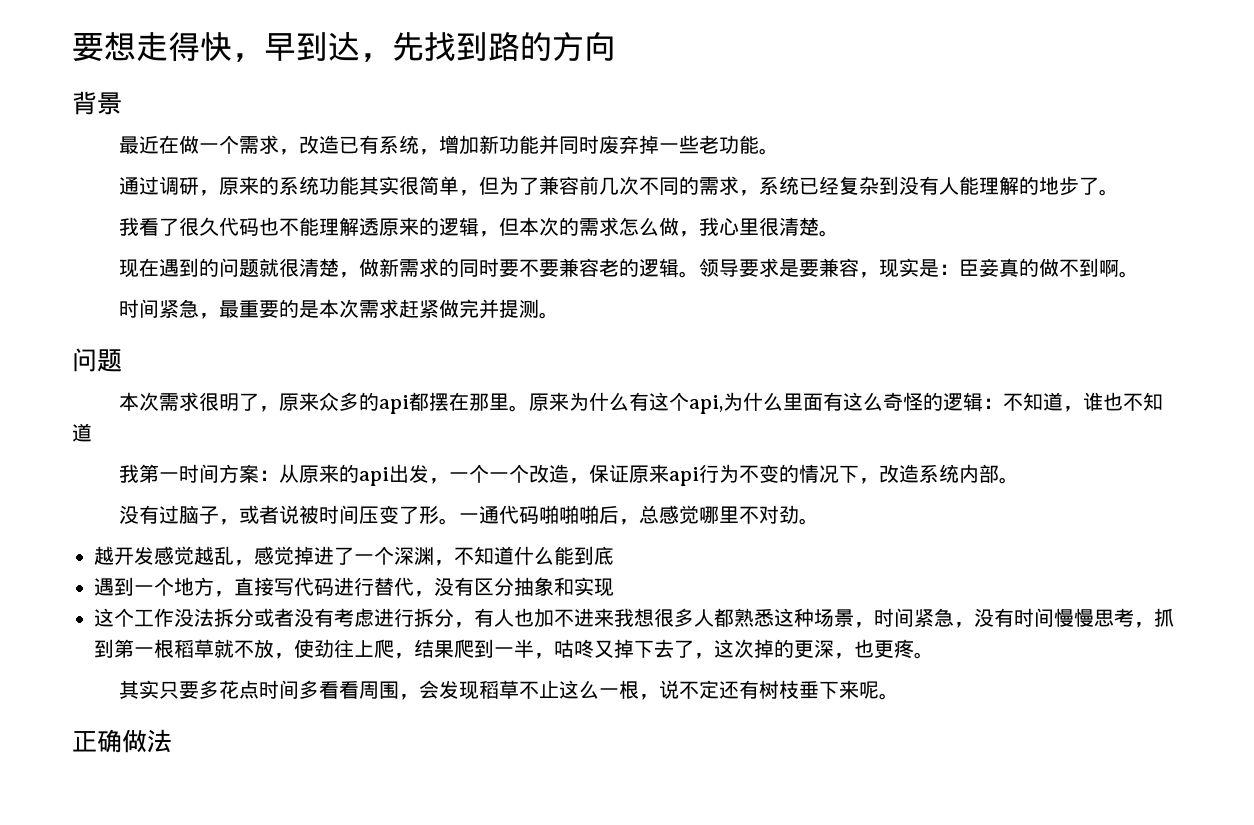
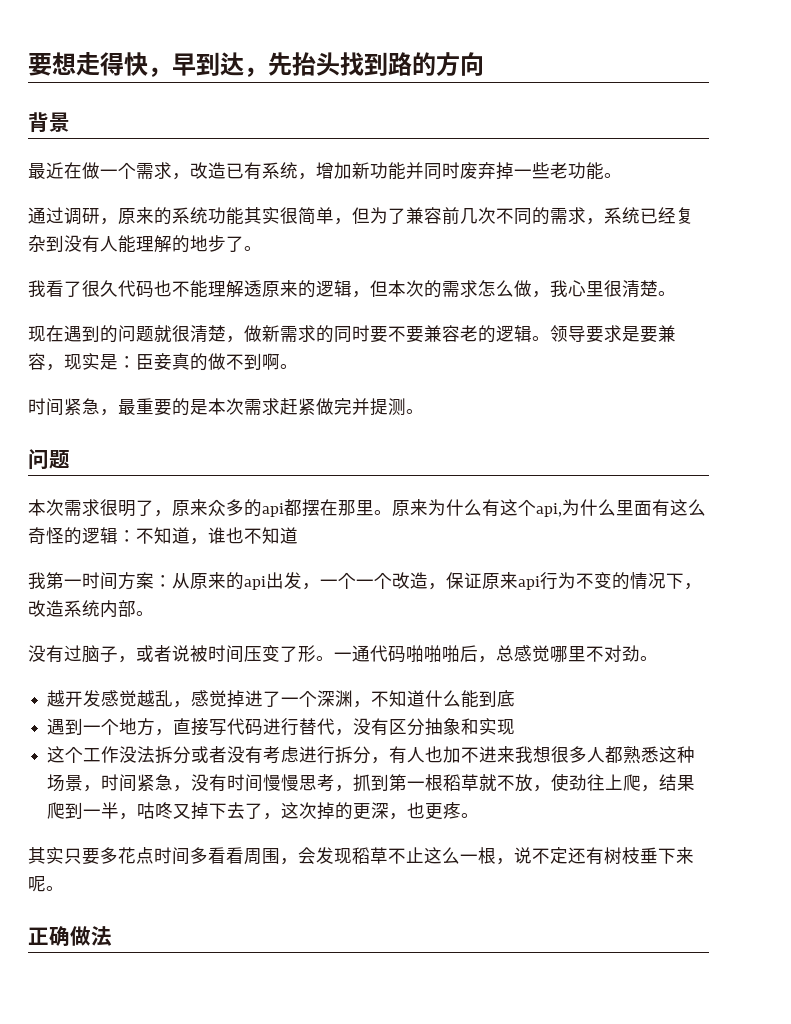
(424, 46) none -> [292,52,340,76] 抬头

